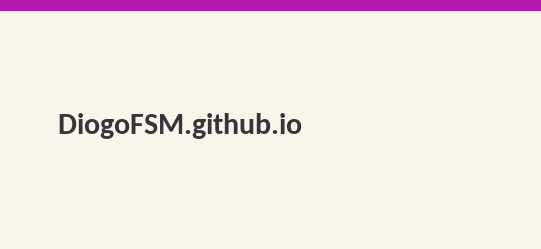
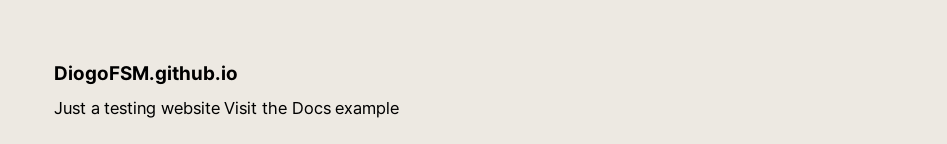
(302, 126) none -> [54,101,400,118] // Just a testing website Visit the Docs example

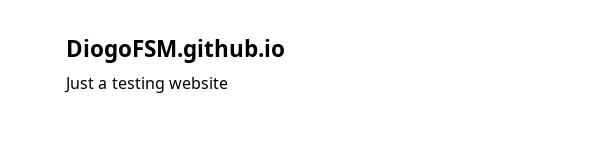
[224,101,400,118] Visit the Docs example -> (228, 83) none

